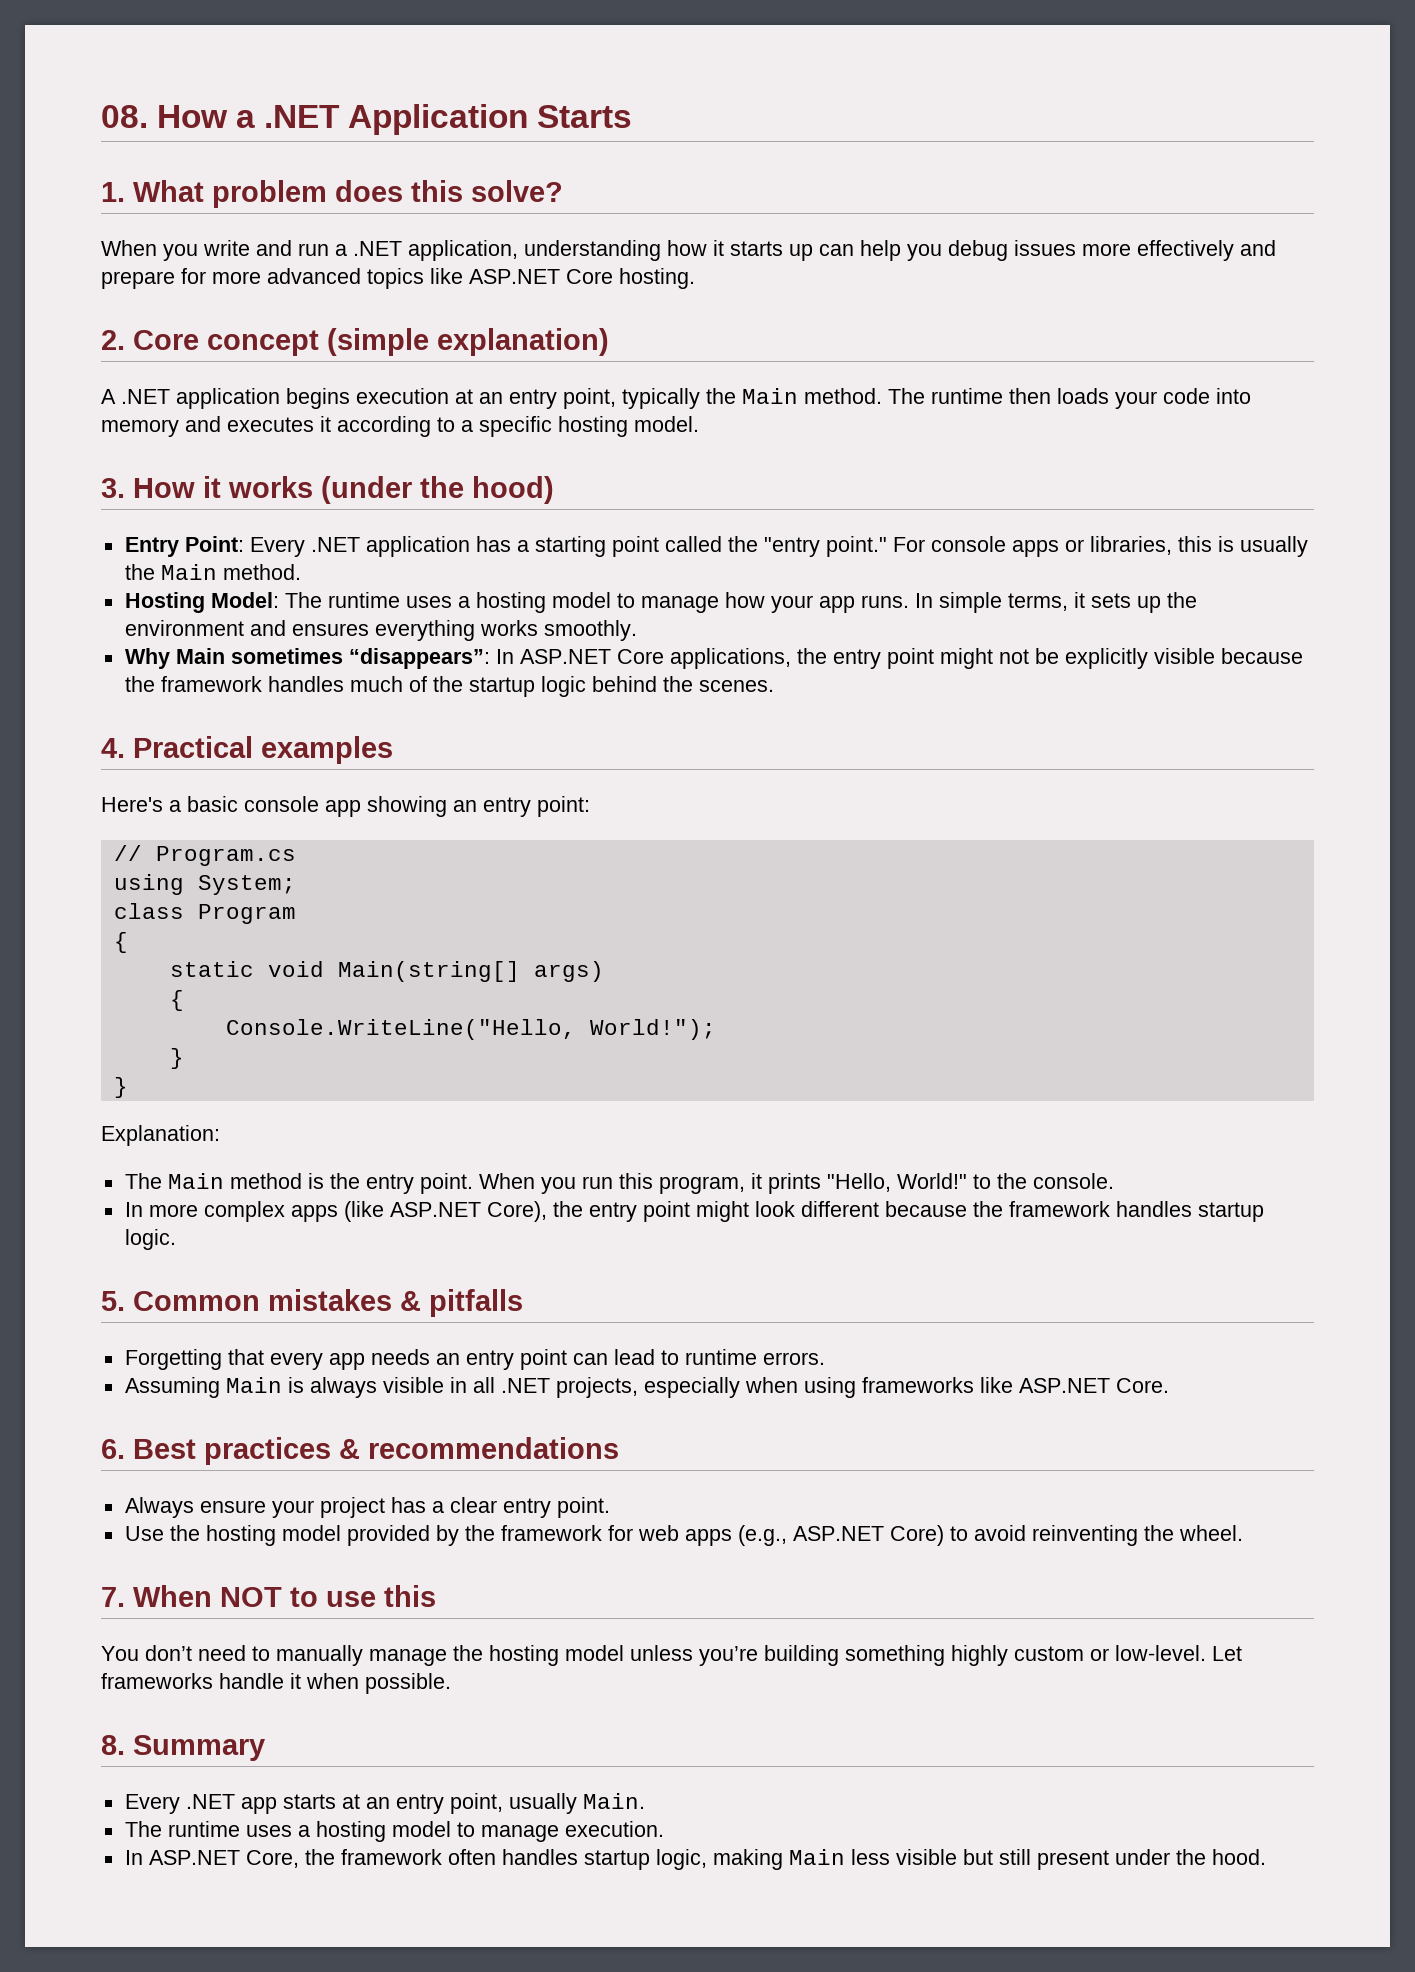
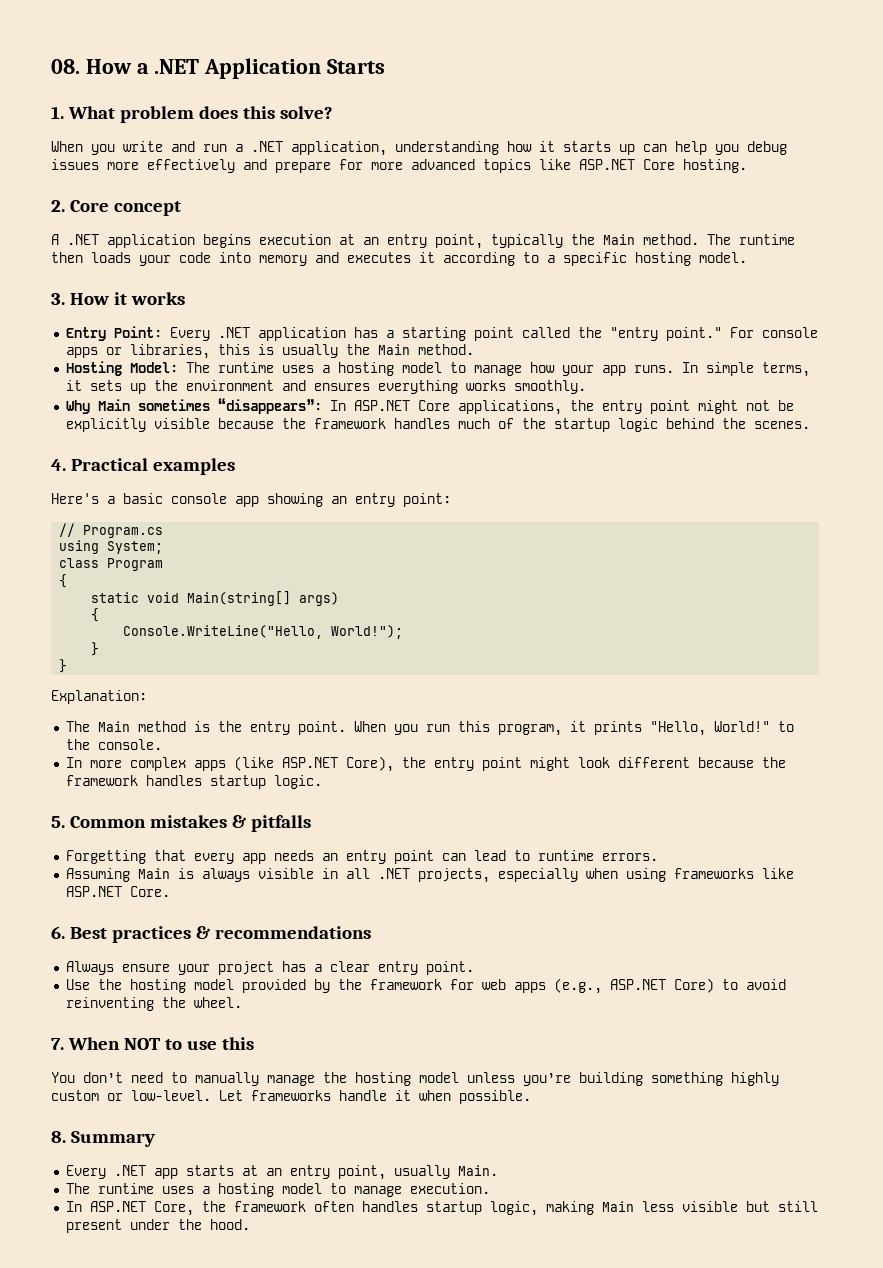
[327,328,609,356] (simple explanation) -> (181, 208) none
[321,476,554,504] (under the hood) -> (185, 298) none

